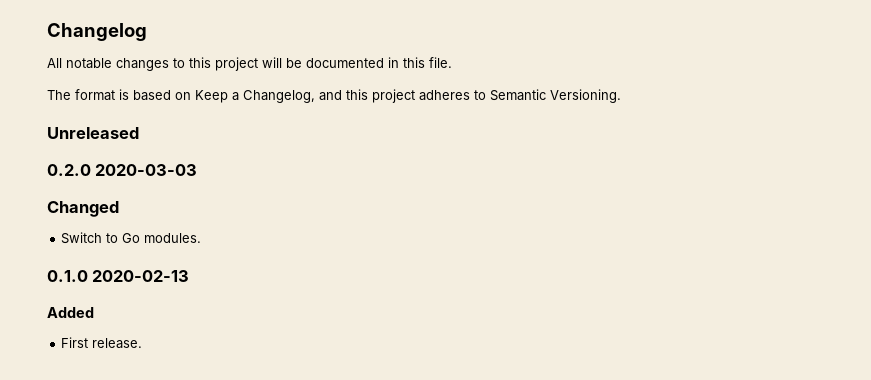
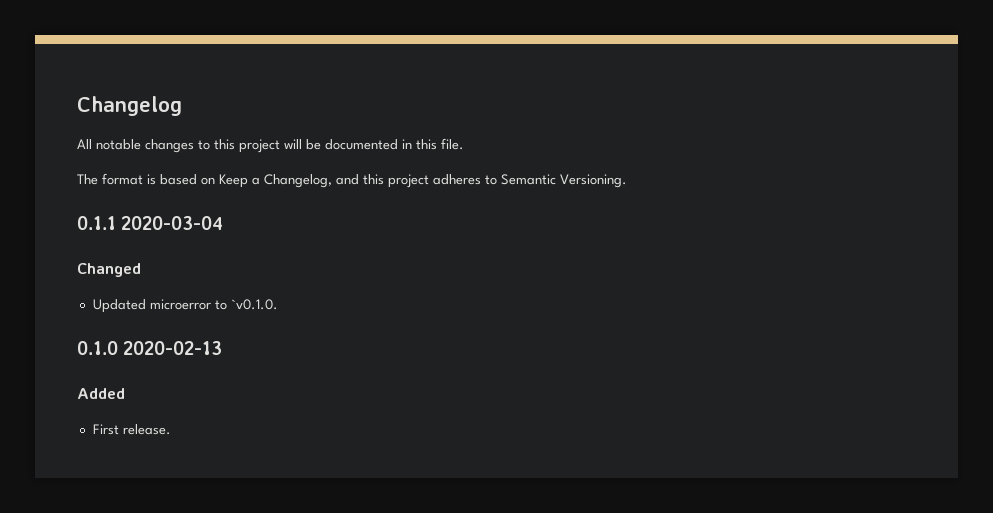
[47,127,139,139] [47,164,198,176] [47,201,119,217] [61,232,202,244] Unreleased // 0.2.0 2020-03-03 // Changed // Switch to Go modules. -> [77,216,224,230] [77,263,141,277] [92,299,278,313] 0.1.1 2020-03-04 // Changed // Updated microerror to `v0.1.0.

